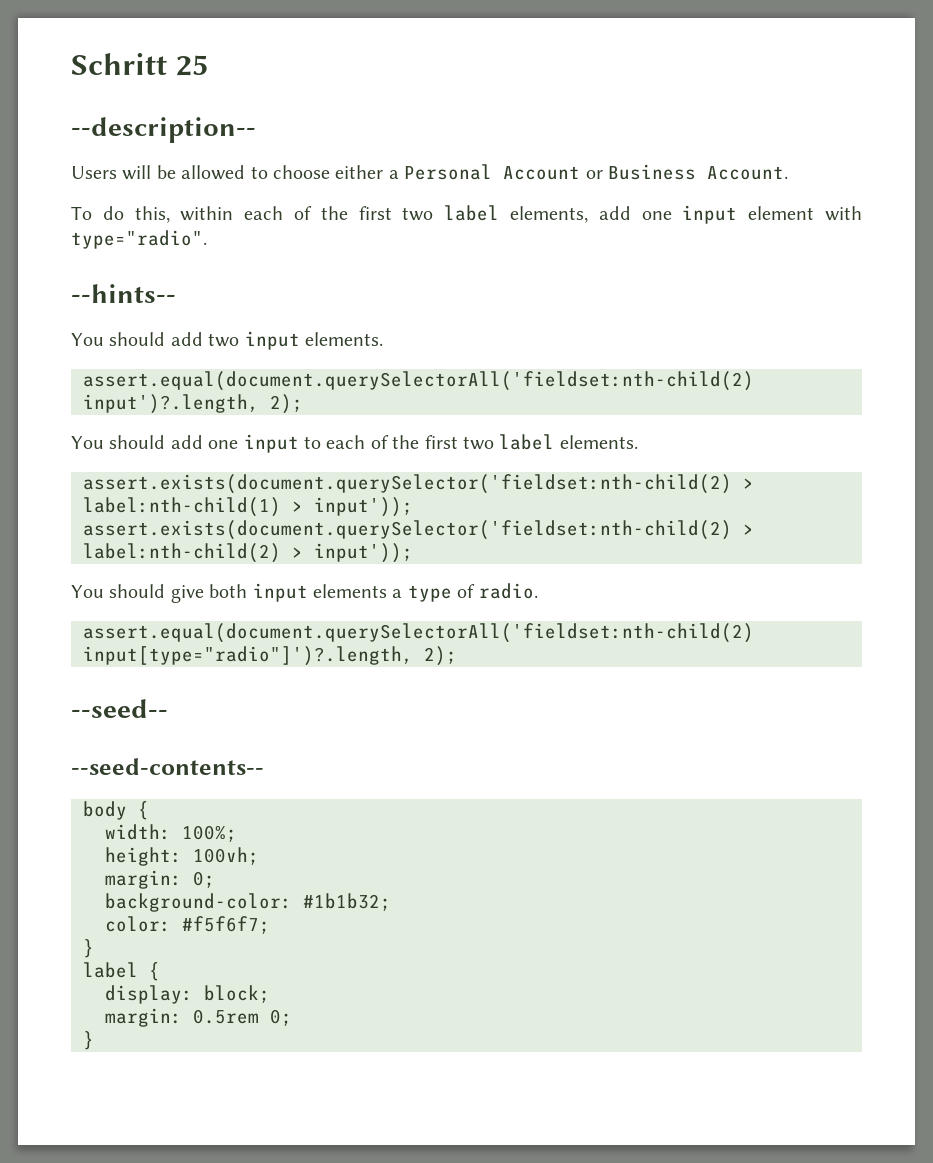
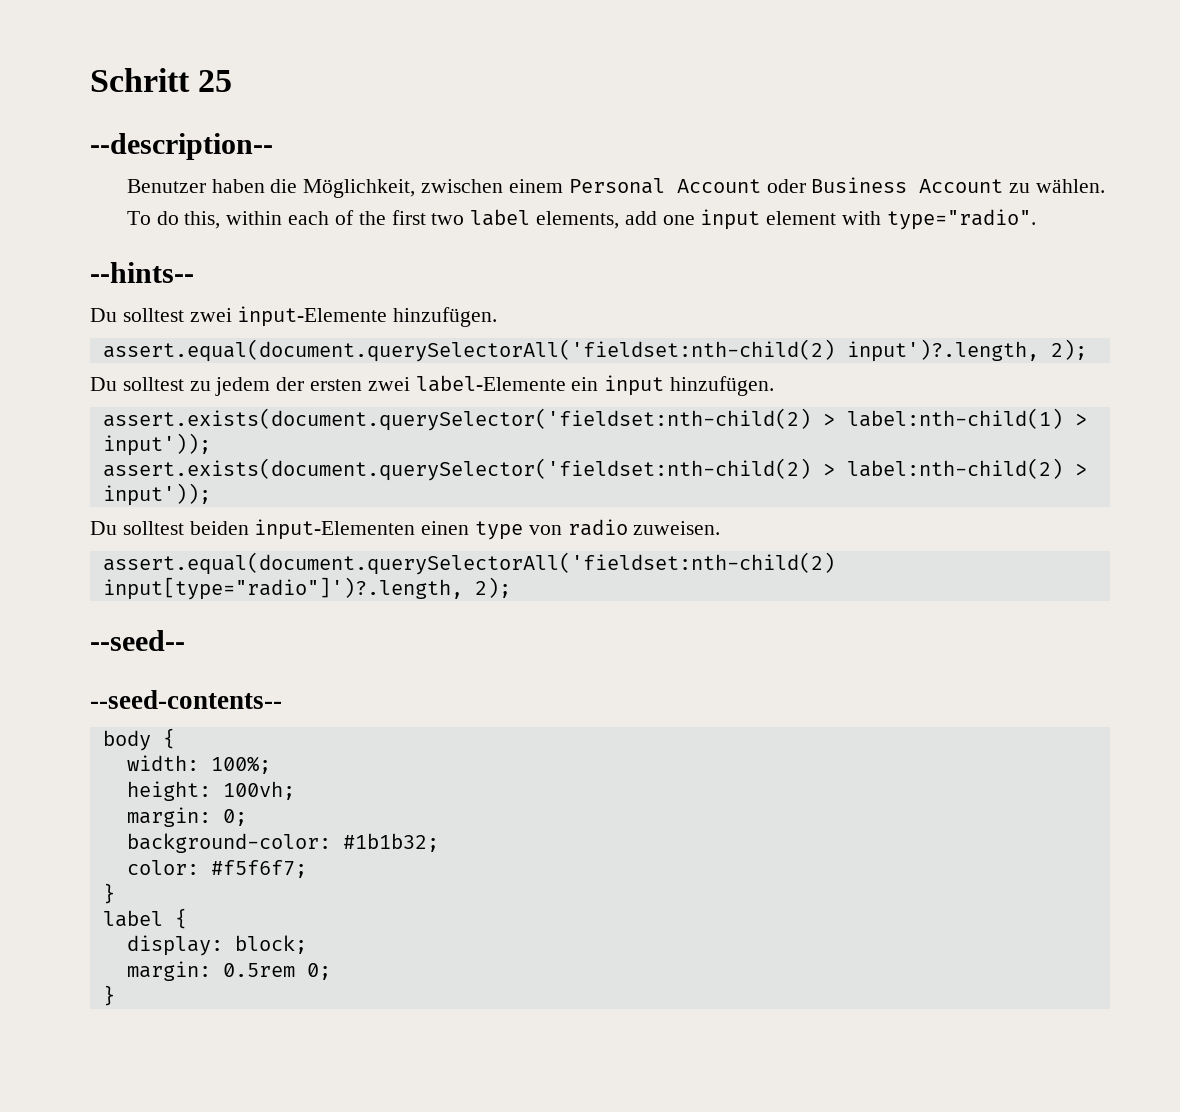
[71,164,788,180] Users will be allowed to choose either a Personal Account or Business Account. -> [126,177,1105,198] Benutzer haben die Möglichkeit, zwischen einem Personal Account oder Business Account zu wählen.
[71,331,383,350] [83,371,754,391] [83,394,303,414] [71,434,638,453] You should add two input elements. // assert.equal(document.querySelectorAll('fieldset:nth-child(2) input')?.length, 2); // You should add one input to each of the first two label elements. -> [90,306,498,327] [102,339,1087,362] [90,375,775,396] Du solltest zwei input-Elemente hinzufügen. // assert.equal(document.querySelectorAll('fieldset:nth-child(2) input')?.length, 2); // Du solltest zu jedem der ersten zwei label-Elemente ein input hinzufügen.
[71,583,538,603] You should give both input elements a type of radio. -> [90,519,721,540] Du solltest beiden input-Elementen einen type von radio zuweisen.

